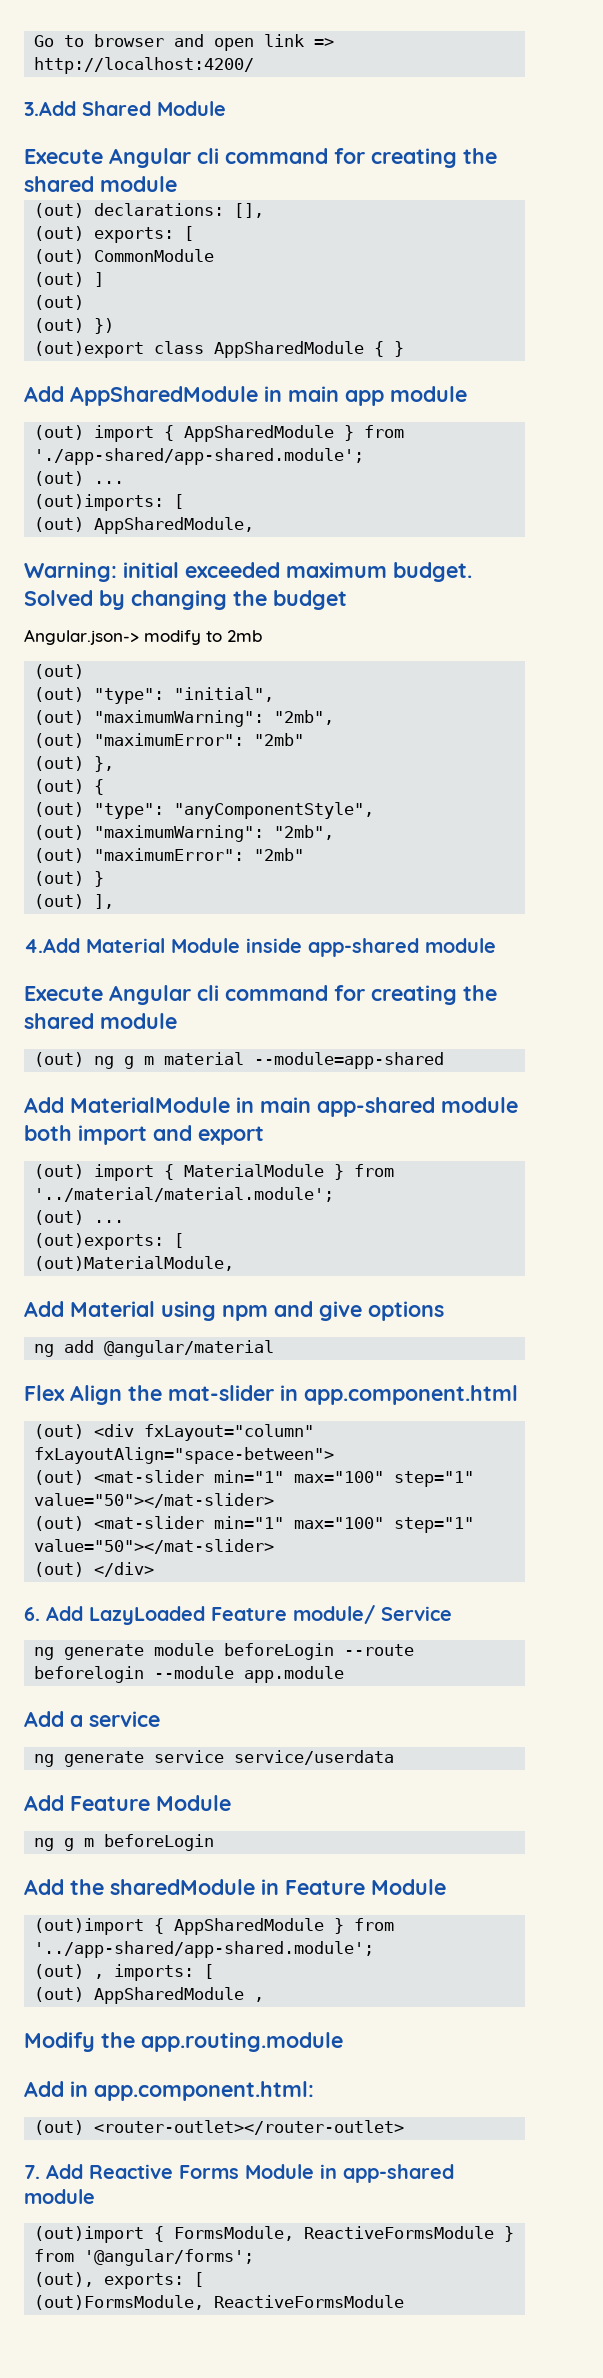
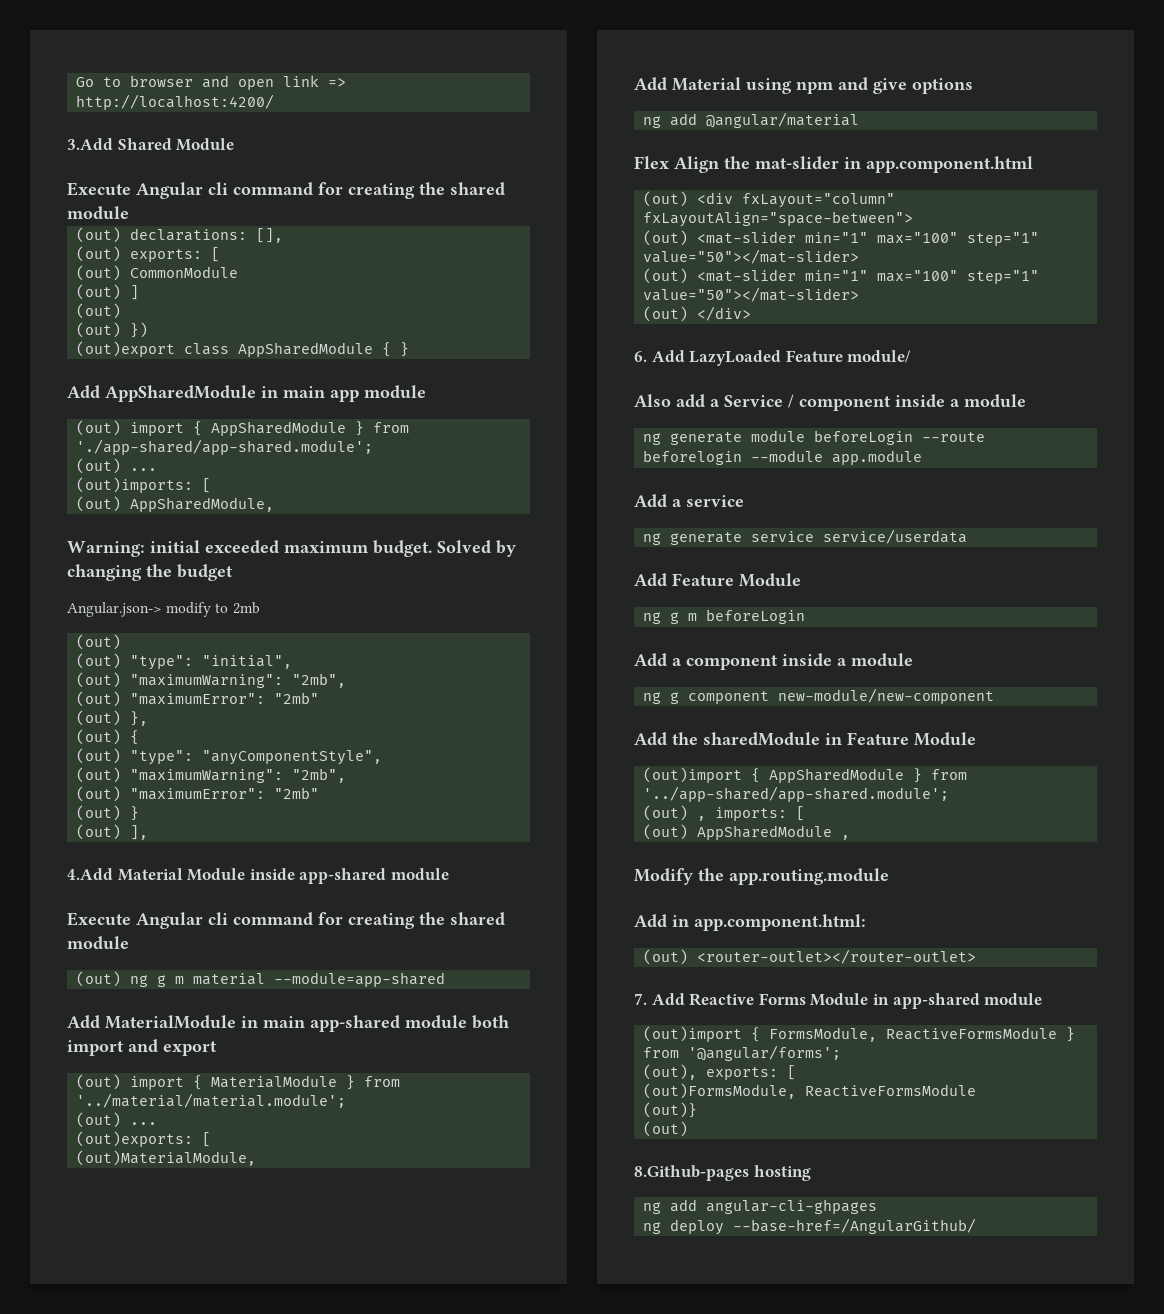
[381,1606,452,1621] Service -> [634,394,1026,411] // Also add a Service / component inside a module
(215, 1842) none -> [634,653,913,670] [643,688,995,704] // Add a component inside a module // ng g component new-module/new-component
(405, 2301) none -> [643,1102,698,1118] [643,1121,689,1137] [634,1165,811,1181] [643,1199,878,1214] [643,1218,977,1235] // (out)} // (out) // 8.Github-pages hosting // ng add angular-cli-ghpages // ng deploy --base-href=/AngularGithub/

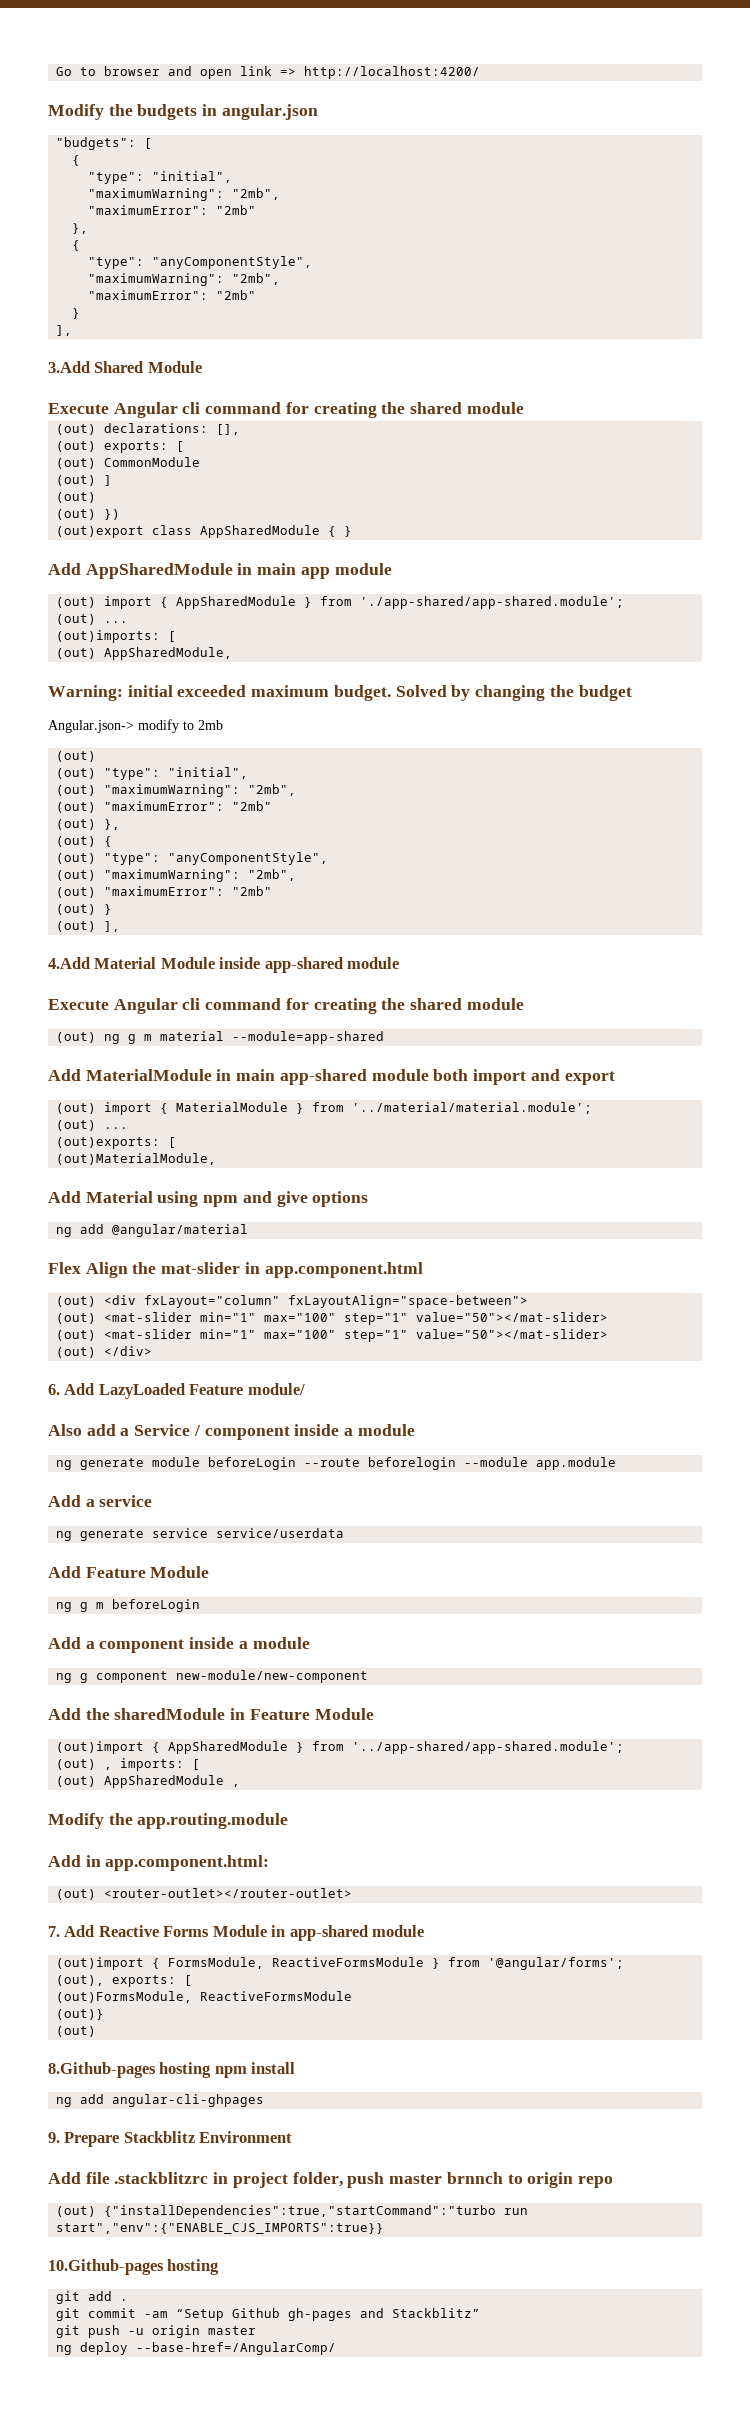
(275, 102) none -> [48,104,318,120] [56,137,153,150] [72,155,81,166] [88,171,233,184] [88,188,281,201] [88,205,257,215] [72,223,89,234] [72,240,81,251] [88,256,313,269] [88,273,281,286] [88,290,257,300] [72,308,81,319] [56,325,73,336] // Modify the budgets in angular.json // "budgets": [ // { // "type": "initial", // "maximumWarning": "2mb", // "maximumError": "2mb" // }, // { // "type": "anyComponentStyle", // "maximumWarning": "2mb", // "maximumError": "2mb" // } // ],
(811, 1173) none -> [214,2062,296,2078] npm install
(878, 1206) none -> [48,2131,293,2147] [48,2172,613,2188] [56,2205,529,2218] [56,2223,385,2234] [48,2259,220,2275] [56,2291,129,2304] [56,2308,481,2321] [56,2325,257,2338] // 9. Prepare Stackblitz Environment // Add file .stackblitzrc in project folder, push master brnnch to origin repo // (out) {"installDependencies":true,"startCommand":"turbo run start","env":{"ENABLE_CJS_IMPORTS":true}} // 10.Github-pages hosting // git add . // git commit -am “Setup Github gh-pages and Stackblitz” // git push -u origin master
[733,1218,977,1234] --base-href=/AngularGithub/ -> [136,2342,337,2355] --base-href=/AngularComp/

